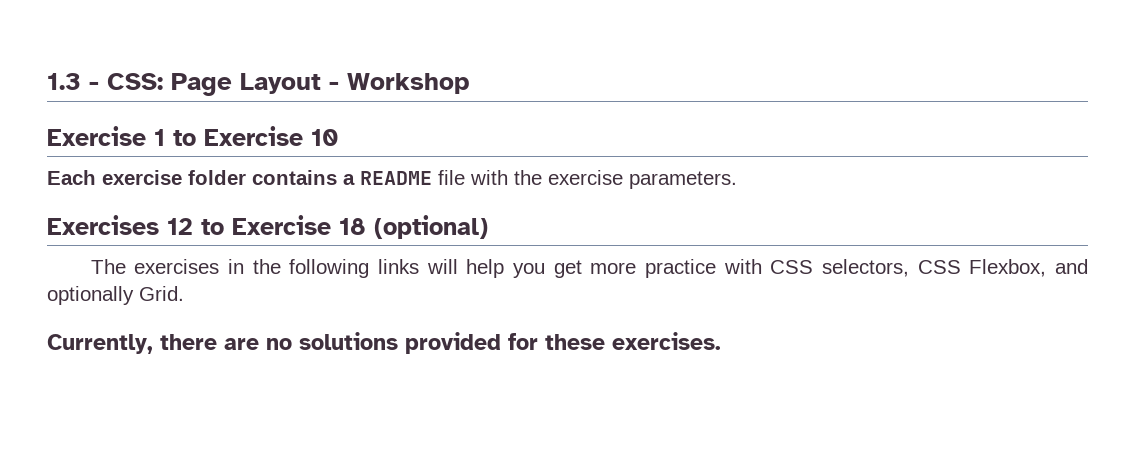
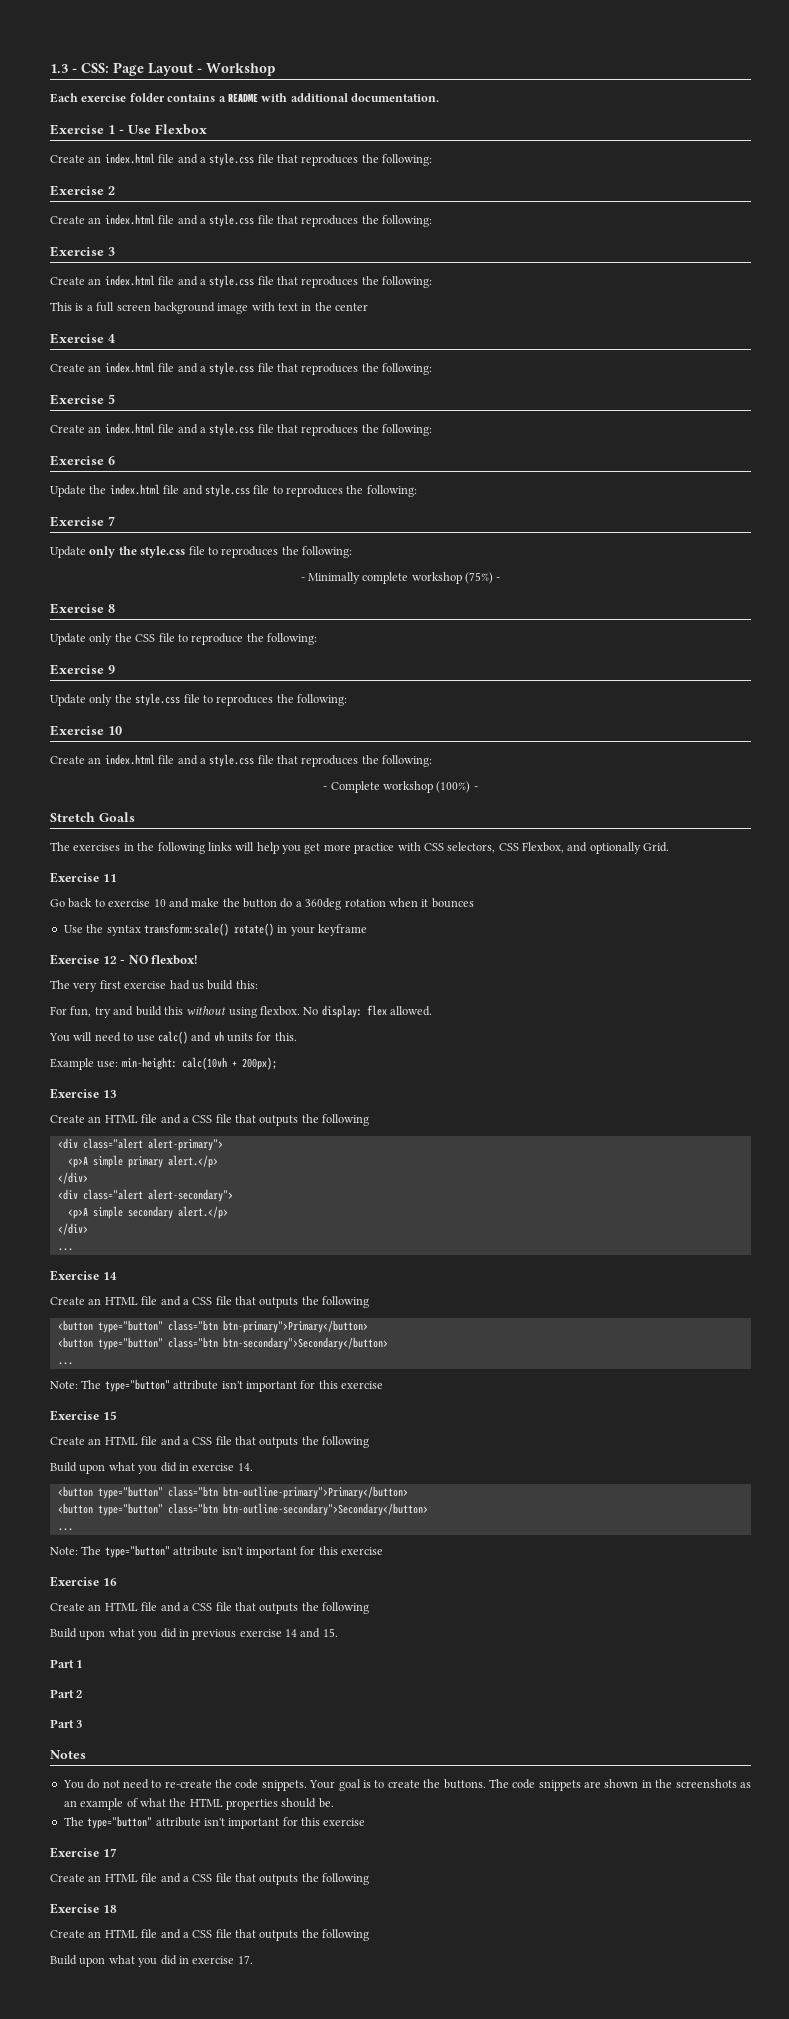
[47,126,338,146] // Exercise 1 to Exercise 10 -> (275, 69) none
[438,170,737,189] [47,215,488,239] file with the exercise parameters. // Exercises 12 to Exercise 18 (optional) -> [261,93,439,102] [50,124,207,135] [50,153,433,166] [50,185,115,196] [50,214,433,227] [50,246,115,257] [50,275,433,288] [50,302,369,314] [50,333,115,344] [50,362,433,375] [50,394,115,405] [50,423,433,436] [50,455,115,466] [50,484,417,497] [50,516,115,527] [50,546,352,558] [300,572,501,584] [50,603,115,614] [50,633,317,645] [50,664,115,675] [50,693,347,706] [50,725,122,736] [50,754,433,767] [323,781,478,793] [50,812,135,822] with additional documentation. // Exercise 1 - Use Flexbox // Create an index.html file and a style.css file that reproduces the following: // Exercise 2 // Create an index.html file and a style.css file that reproduces the following: // Exercise 3 // Create an index.html file and a style.css file that reproduces the following: // This is a full screen background image with text in the center // Exercise 4 // Create an index.html file and a style.css file that reproduces the following: // Exercise 5 // Create an index.html file and a style.css file that reproduces the following: // Exercise 6 // Update the index.html file and style.css file to reproduces the following: // Exercise 7 // Update only the style.css file to reproduces the following: // - Minimally complete workshop (75%) - // Exercise 8 // Update only the CSS file to reproduce the following: // Exercise 9 // Update only the style.css file to reproduces the following: // Exercise 10 // Create an index.html file and a style.css file that reproduces the following: // - Complete workshop (100%) - // Stretch Goals
[47,332,721,354] Currently, there are no solutions provided for these exercises. -> [50,872,117,883] [50,898,474,910] [63,923,367,936] [50,954,198,965] [50,980,258,992] [50,1005,433,1018] [49,1031,297,1044] [50,1057,277,1070] [50,1088,117,1099] [50,1114,370,1126] [57,1138,223,1151] [67,1155,218,1168] [57,1172,88,1184] [57,1189,233,1202] [67,1206,228,1219] [57,1223,88,1235] [57,1248,73,1251] [50,1270,117,1281] [50,1296,370,1308] [57,1320,368,1333] [57,1337,388,1350] [57,1362,73,1365] [50,1379,383,1392] [50,1410,117,1421] [50,1436,370,1448] [50,1462,253,1474] [57,1486,408,1499] [57,1503,428,1516] [57,1528,73,1531] [50,1545,383,1558] [50,1576,117,1587] [50,1602,370,1614] [50,1628,338,1640] [50,1659,83,1668] [50,1689,83,1698] [50,1719,83,1728] [50,1750,86,1759] [62,1779,751,1791] [63,1798,334,1810] [63,1816,366,1829] [50,1847,117,1858] [50,1873,370,1885] [50,1903,117,1914] [50,1929,370,1941] [50,1955,253,1967] Exercise 11 // Go back to exercise 10 and make the button do a 360deg rotation when it bounces // Use the syntax transform:scale() rotate() in your keyframe // Exercise 12 - NO flexbox! // The very first exercise had us build this: // For fun, try and build this without using flexbox. No display: flex allowed. // You will need to use calc() and vh units for this. // Example use: min-height: calc(10vh + 200px); // Exercise 13 // Create an HTML file and a CSS file that outputs the following // <div class="alert alert-primary"> // <p>A simple primary alert.</p> // </div> // <div class="alert alert-secondary"> // <p>A simple secondary alert.</p> // </div> // ... // Exercise 14 // Create an HTML file and a CSS file that outputs the following // <button type="button" class="btn btn-primary">Primary</button> // <button type="button" class="btn btn-secondary">Secondary</button> // ... // Note: The type="button" attribute isn't important for this exercise // Exercise 15 // Create an HTML file and a CSS file that outputs the following // Build upon what you did in exercise 14. // <button type="button" class="btn btn-outline-primary">Primary</button> // <button type="button" class="btn btn-outline-secondary">Secondary</button> // ... // Note: The type="button" attribute isn't important for this exercise // Exercise 16 // Create an HTML file and a CSS file that outputs the following // Build upon what you did in previous exercise 14 and 15. // Part 1 // Part 2 // Part 3 // Notes // You do not need to re-create the code snippets. Your goal is to create the buttons. The code snippets are shown in the screenshots as an example of what the HTML properties should be. // The type="button" attribute isn't important for this exercise // Exercise 17 // Create an HTML file and a CSS file that outputs the following // Exercise 18 // Create an HTML file and a CSS file that outputs the following // Build upon what you did in exercise 17.

